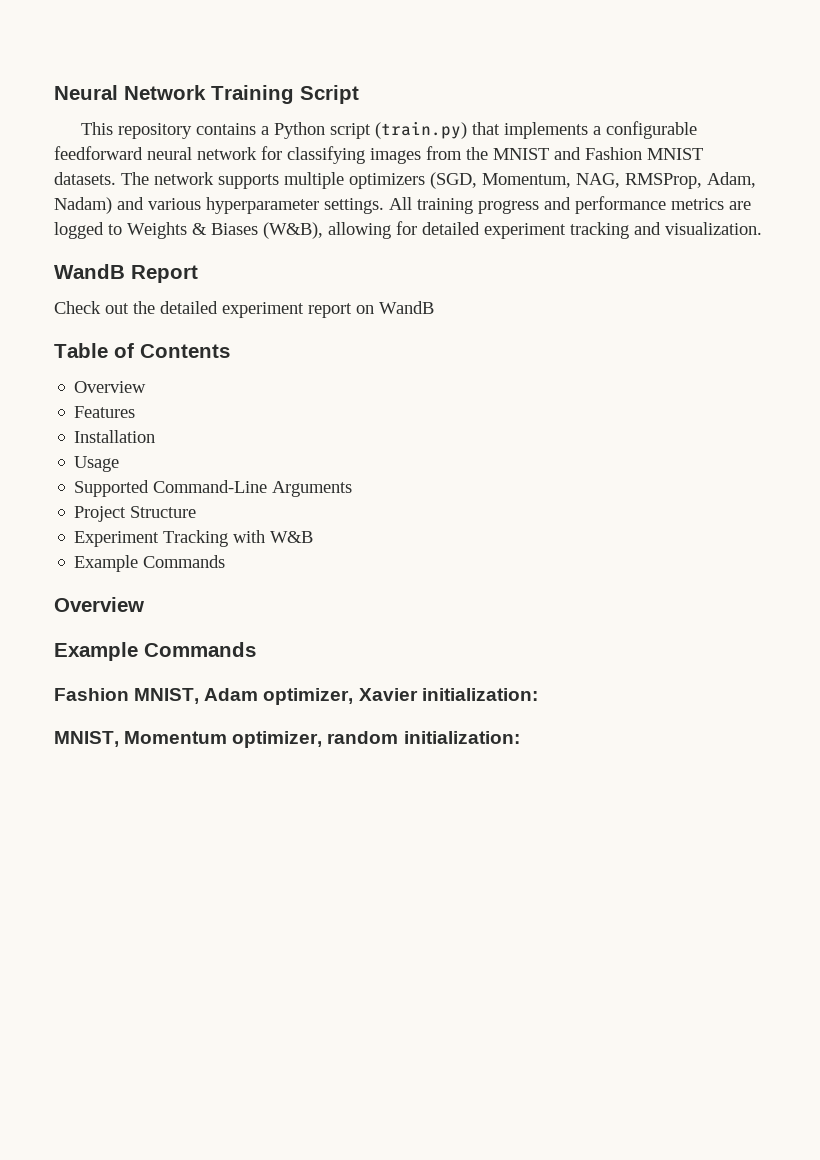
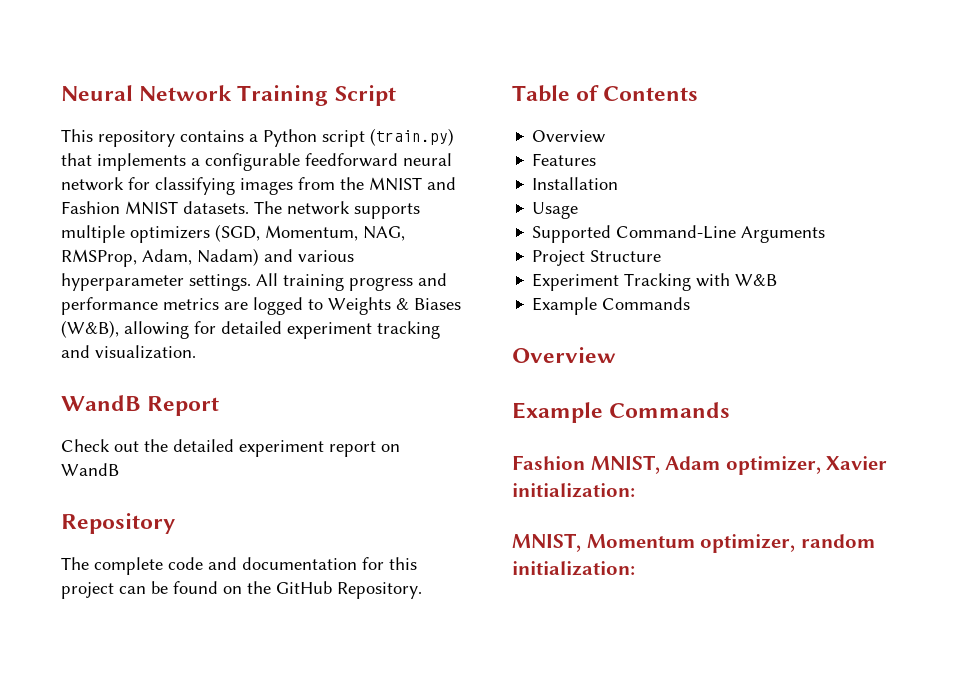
(434, 307) none -> [61,513,175,534] [61,557,417,575] [61,581,422,599] // Repository // The complete code and documentation for this project can be found on the GitHub Repository.

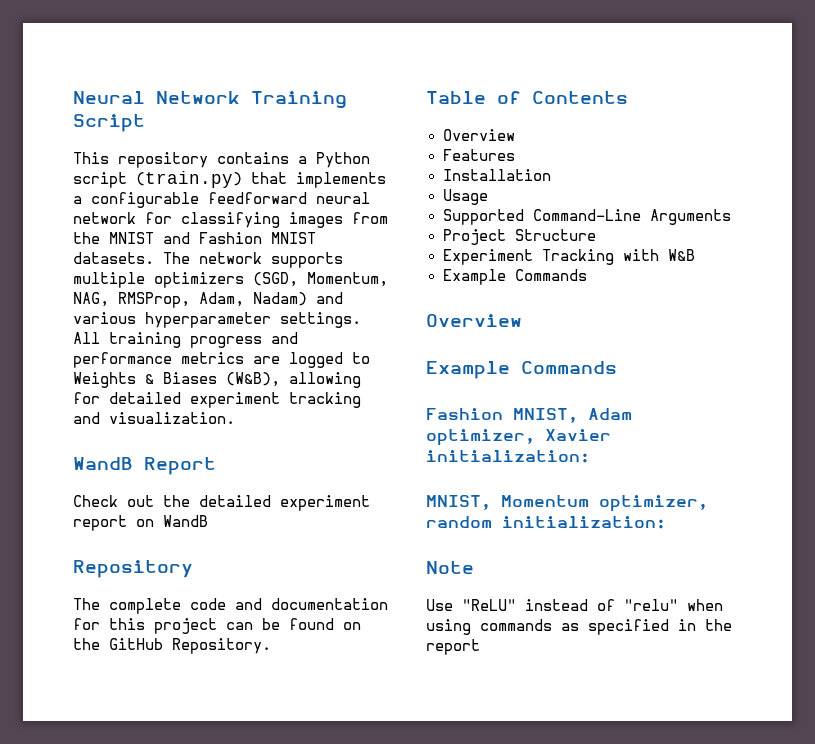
(635, 568) none -> [426,561,474,574] [426,599,723,611] [426,619,732,635] [426,639,480,655] // Note // Use "ReLU" instead of "relu" when using commands as specified in the report

